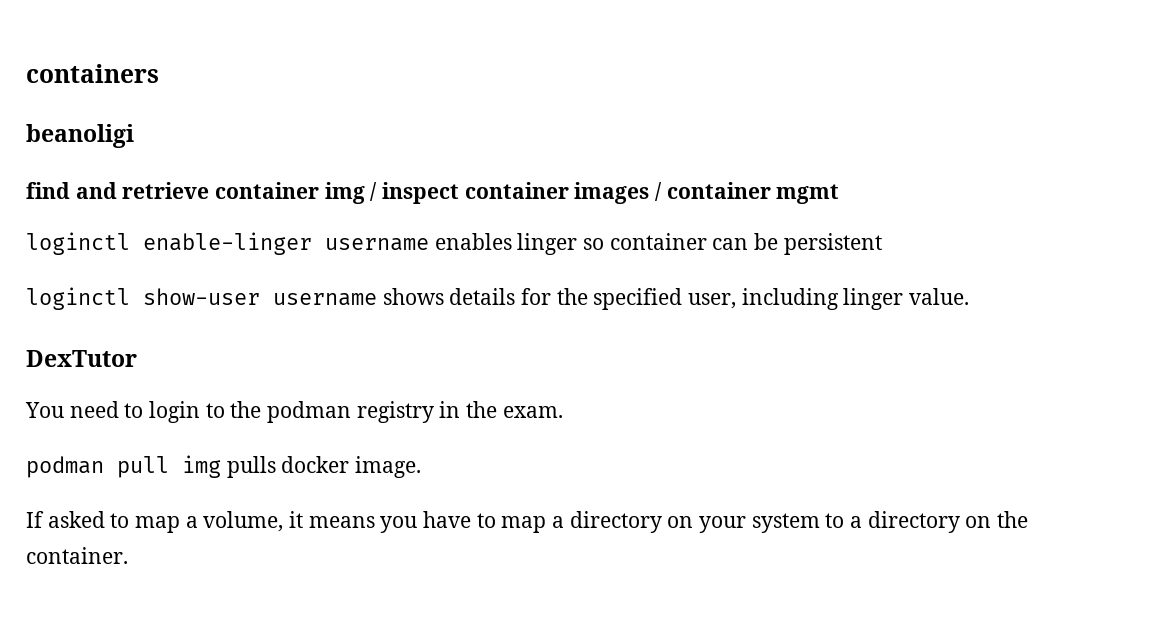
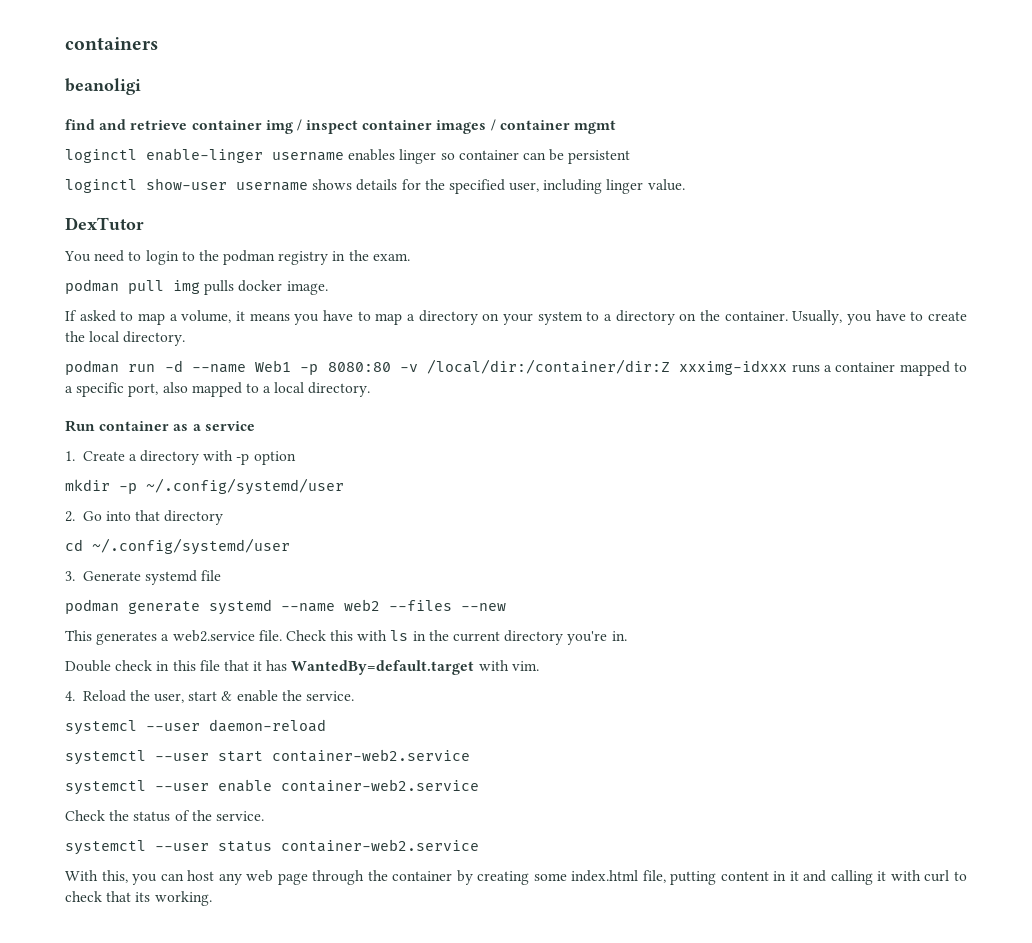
(128, 555) none -> [792,310,967,325] [65,331,186,346] [65,359,968,376] [65,382,371,397] [65,420,255,432] [65,450,296,465] [65,478,344,495] [65,510,224,525] [65,538,290,555] [65,570,222,585] [65,599,506,615] [65,630,627,645] [65,660,539,675] [65,690,355,703] [65,719,326,735] [65,749,470,765] [65,779,479,795] [65,810,264,822] [65,839,479,855] [65,870,967,885] [65,891,212,906] Usually, you have to create the local directory. // podman run -d --name Web1 -p 8080:80 -v /local/dir:/container/dir:Z xxximg-idxxx runs a container mapped to a specific port, also mapped to a local directory. // Run container as a service // 1. Create a directory with -p option // mkdir -p ~/.config/systemd/user // 2. Go into that directory // cd ~/.config/systemd/user // 3. Generate systemd file // podman generate systemd --name web2 --files --new // This generates a web2.service file. Check this with ls in the current directory you're in. // Double check in this file that it has WantedBy=default.target with vim. // 4. Reload the user, start & enable the service. // systemcl --user daemon-reload // systemctl --user start container-web2.service // systemctl --user enable container-web2.service // Check the status of the service. // systemctl --user status container-web2.service // With this, you can host any web page through the container by creating some index.html file, putting content in it and calling it with curl to check that its working.

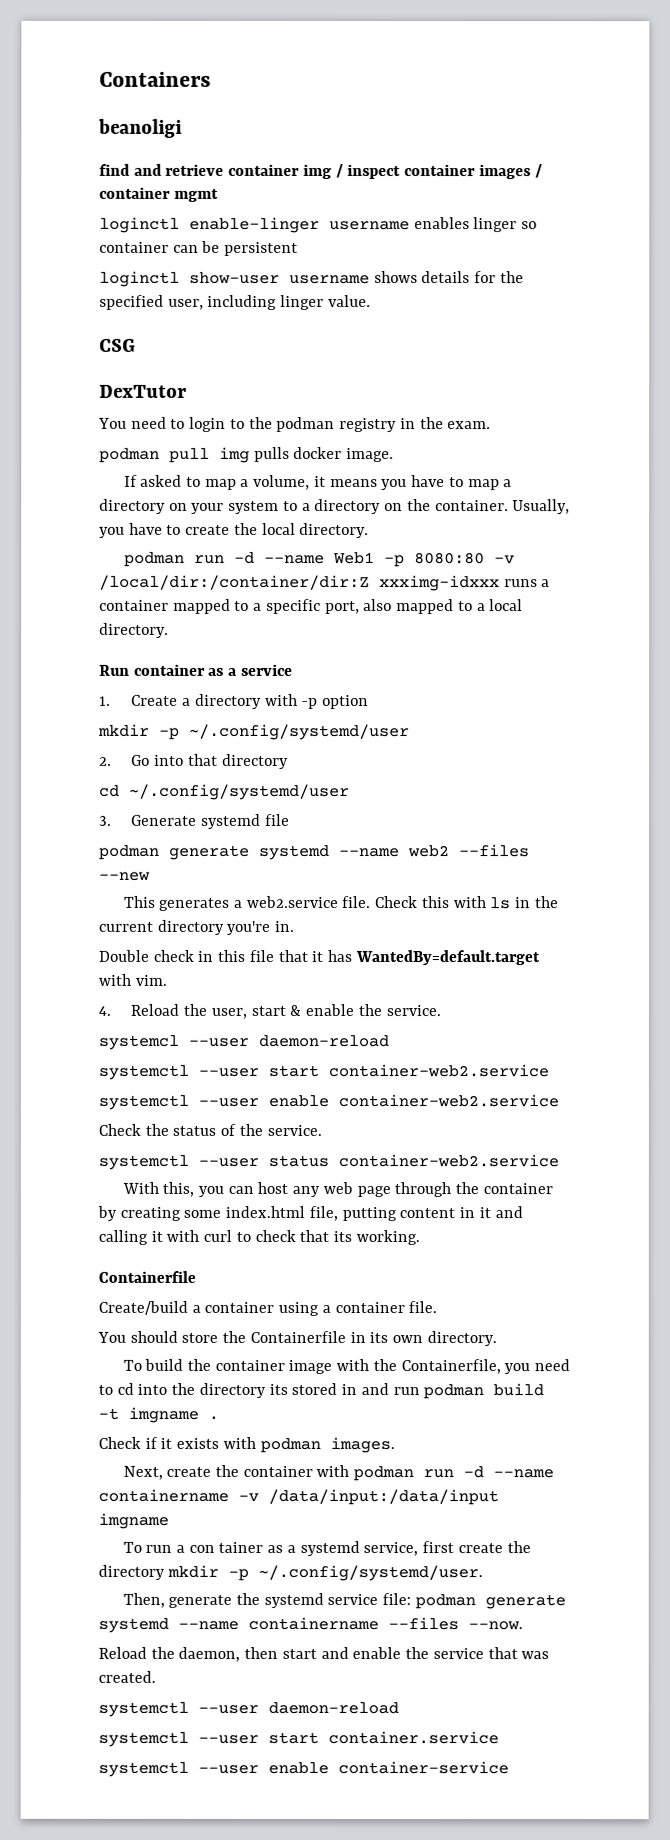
[65,37,158,50] containers -> [99,71,211,87] Containers
(685, 185) none -> [99,338,136,352] // CSG
(212, 898) none -> [98,1270,196,1283] [98,1300,438,1316] [97,1330,497,1347] [122,1358,571,1375] [98,1382,545,1400] [98,1406,219,1423] [98,1436,395,1454] [122,1464,555,1482] [98,1488,499,1506] [98,1512,169,1529] [122,1540,531,1557] [98,1564,483,1582] [122,1592,566,1610] [98,1616,523,1633] [98,1646,550,1662] [98,1670,156,1683] [98,1701,399,1717] [98,1730,499,1747] [98,1761,509,1777] // Containerfile // Create/build a container using a container file. // You should store the Containerfile in its own directory. // To build the container image with the Containerfile, you need to cd into the directory its stored in and run podman build -t imgname . // Check if it exists with podman images. // Next, create the container with podman run -d --name containername -v /data/input:/data/input imgname // To run a con tainer as a systemd service, first create the directory mkdir -p ~/.config/systemd/user. // Then, generate the systemd service file: podman generate systemd --name containername --files --now. // Reload the daemon, then start and enable the service that was created. // systemctl --user daemon-reload // systemctl --user start container.service // systemctl --user enable container-service

